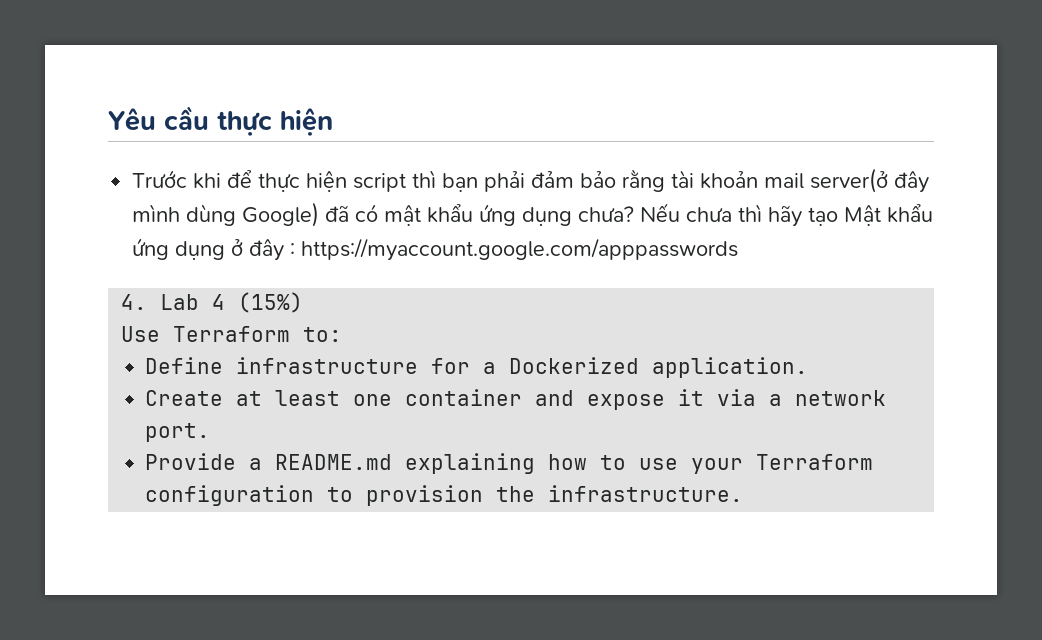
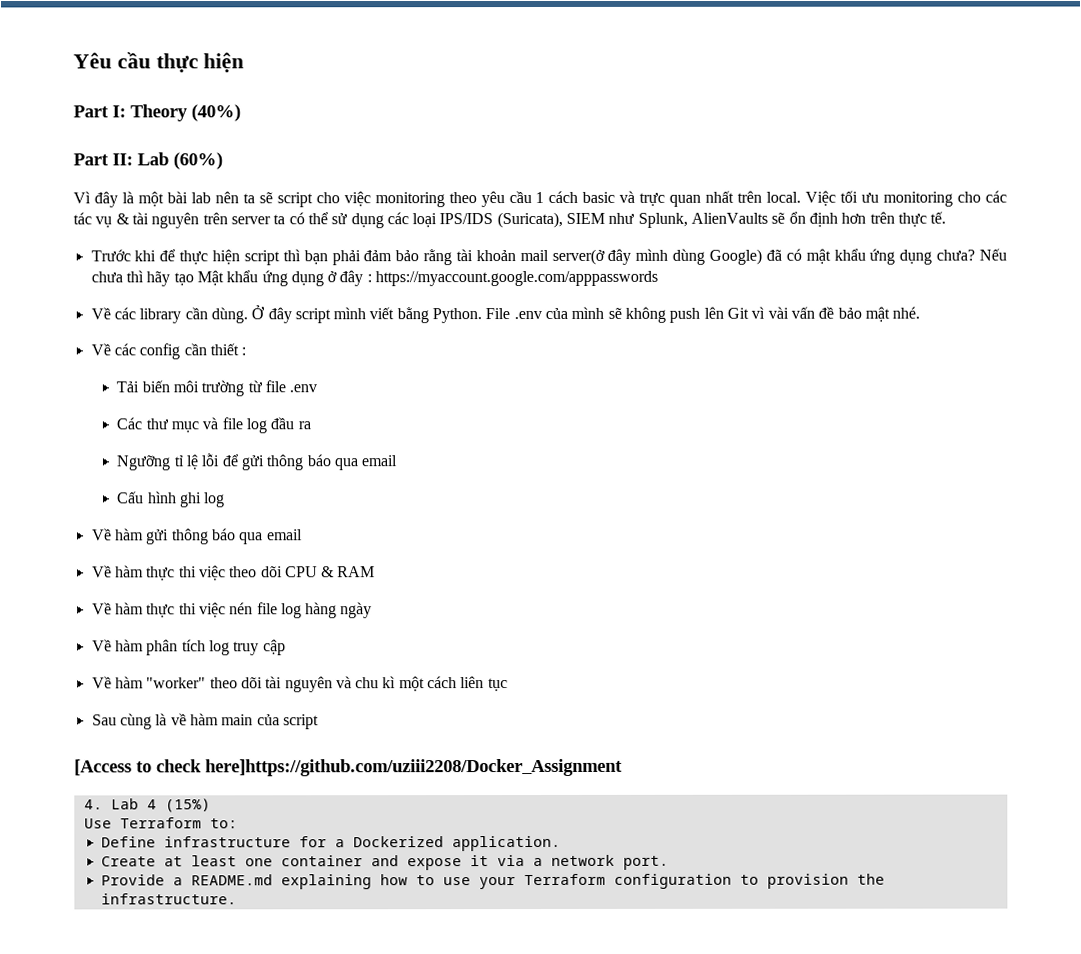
(333, 122) none -> [73,104,241,122] [73,152,223,170] [73,190,1008,208] [73,211,947,229] // Part I: Theory (40%) // Part II: Lab (60%) // Vì đây là một bài lab nên ta sẽ script cho việc monitoring theo yêu cầu 1 cách basic và trực quan nhất trên local. Việc tối ưu monitoring cho các tác vụ & tài nguyên trên server ta có thể sử dụng các loại IPS/IDS (Suricata), SIEM như Splunk, AlienVaults sẽ ổn định hơn trên thực tế.
(739, 249) none -> [90,305,921,324] [90,343,247,360] [116,380,318,397] [116,417,311,434] [116,453,398,471] [117,491,226,508] [91,528,303,545] [91,565,376,581] [91,602,373,619] [91,639,286,656] [91,676,508,693] [91,713,319,730] [74,758,623,777] // Về các library cần dùng. Ở đây script mình viết bằng Python. File .env của mình sẽ không push lên Git vì vài vấn đề bảo mật nhé. // Về các config cần thiết : // Tải biến môi trường từ file .env // Các thư mục và file log đầu ra // Ngưỡng tỉ lệ lỗi để gửi thông báo qua email // Cấu hình ghi log // Về hàm gửi thông báo qua email // Về hàm thực thi việc theo dõi CPU & RAM // Về hàm thực thi việc nén file log hàng ngày // Về hàm phân tích log truy cập // Về hàm "worker" theo dõi tài nguyên và chu kì một cách liên tục // Sau cùng là về hàm main của script // [Access to check here]https://github.com/uziii2208/Docker_Assignment

